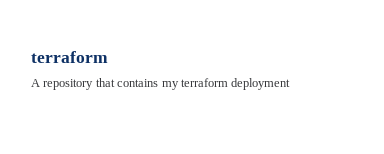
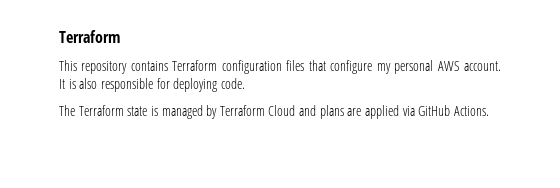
[31,51,108,63] [31,78,291,90] terraform // A repository that contains my terraform deployment -> [59,30,120,43] [59,60,502,74] [59,78,245,92] [59,105,489,119] Terraform // This repository contains Terraform configuration files that configure my personal AWS account. It is also responsible for deploying code. // The Terraform state is managed by Terraform Cloud and plans are applied via GitHub Actions.

